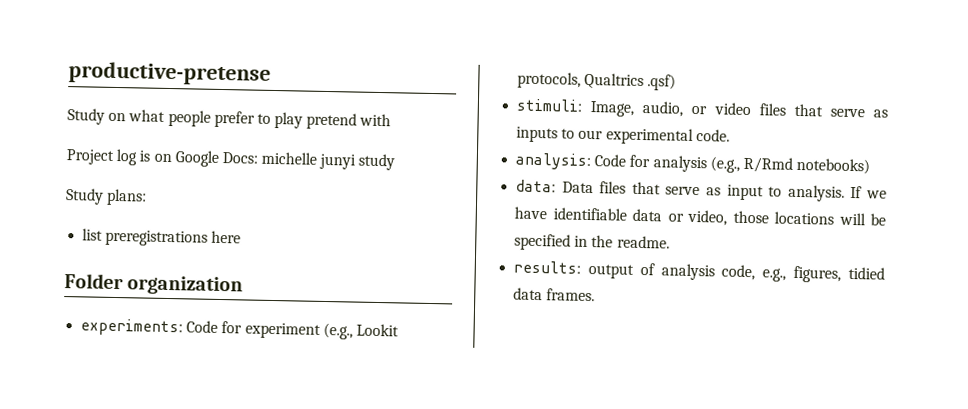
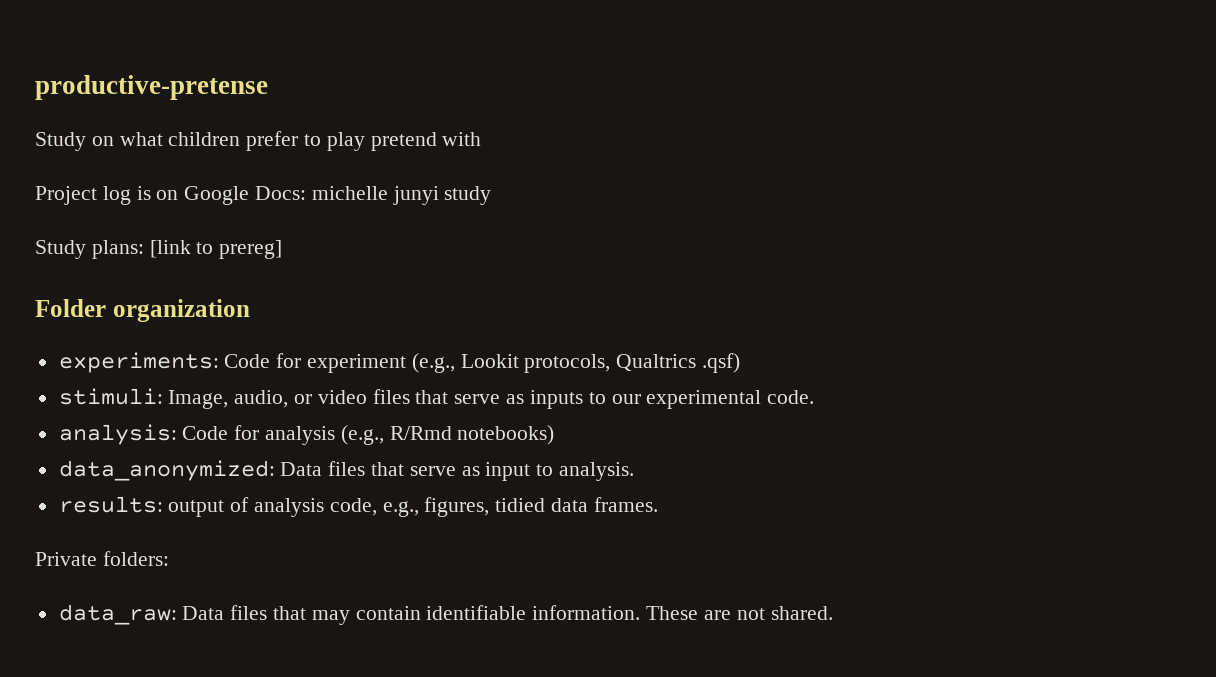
[167,109,211,127] people -> [168,132,241,146] children
[82,228,242,247] // list preregistrations here -> [149,240,283,259] [link to prereg]
[515,179,557,193] data: -> [58,460,275,481] data_anonymized:
[850,185,887,199] [514,206,886,226] [514,233,670,251] If we have identifiable data or video, those locations will be specified in the readme. -> (635, 471) none
(596, 295) none -> [35,551,169,566] [58,604,833,625] // Private folders: // data_raw: Data files that may contain identifiable information. These are not shared.

